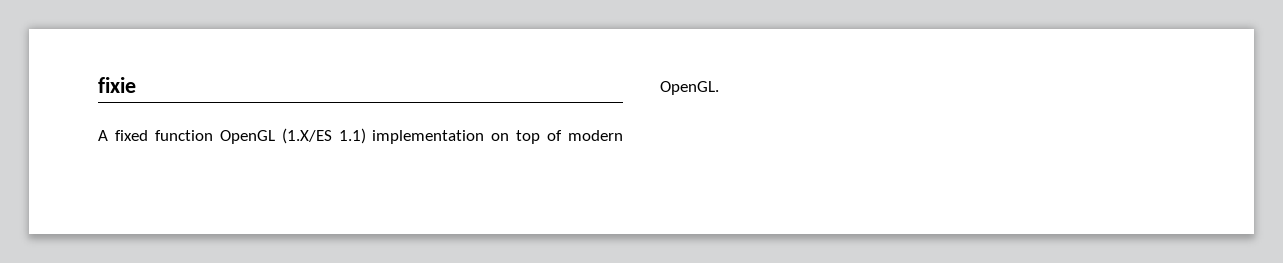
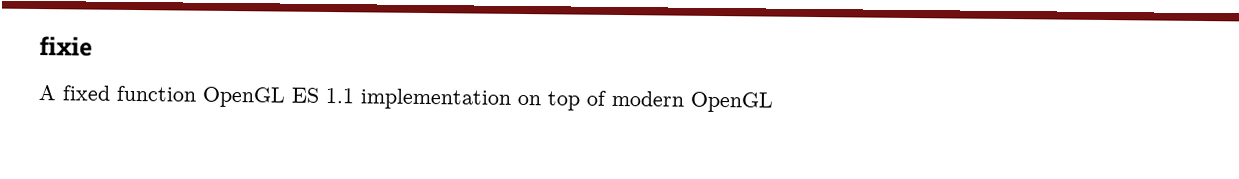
[281,128,366,144] (1.X/ES 1.1) -> [291,87,354,104] ES 1.1
[660,81,719,95] OpenGL. -> [690,91,773,113] OpenGL

